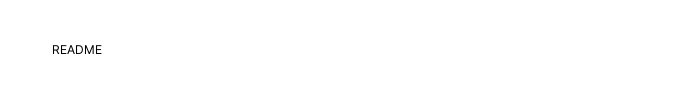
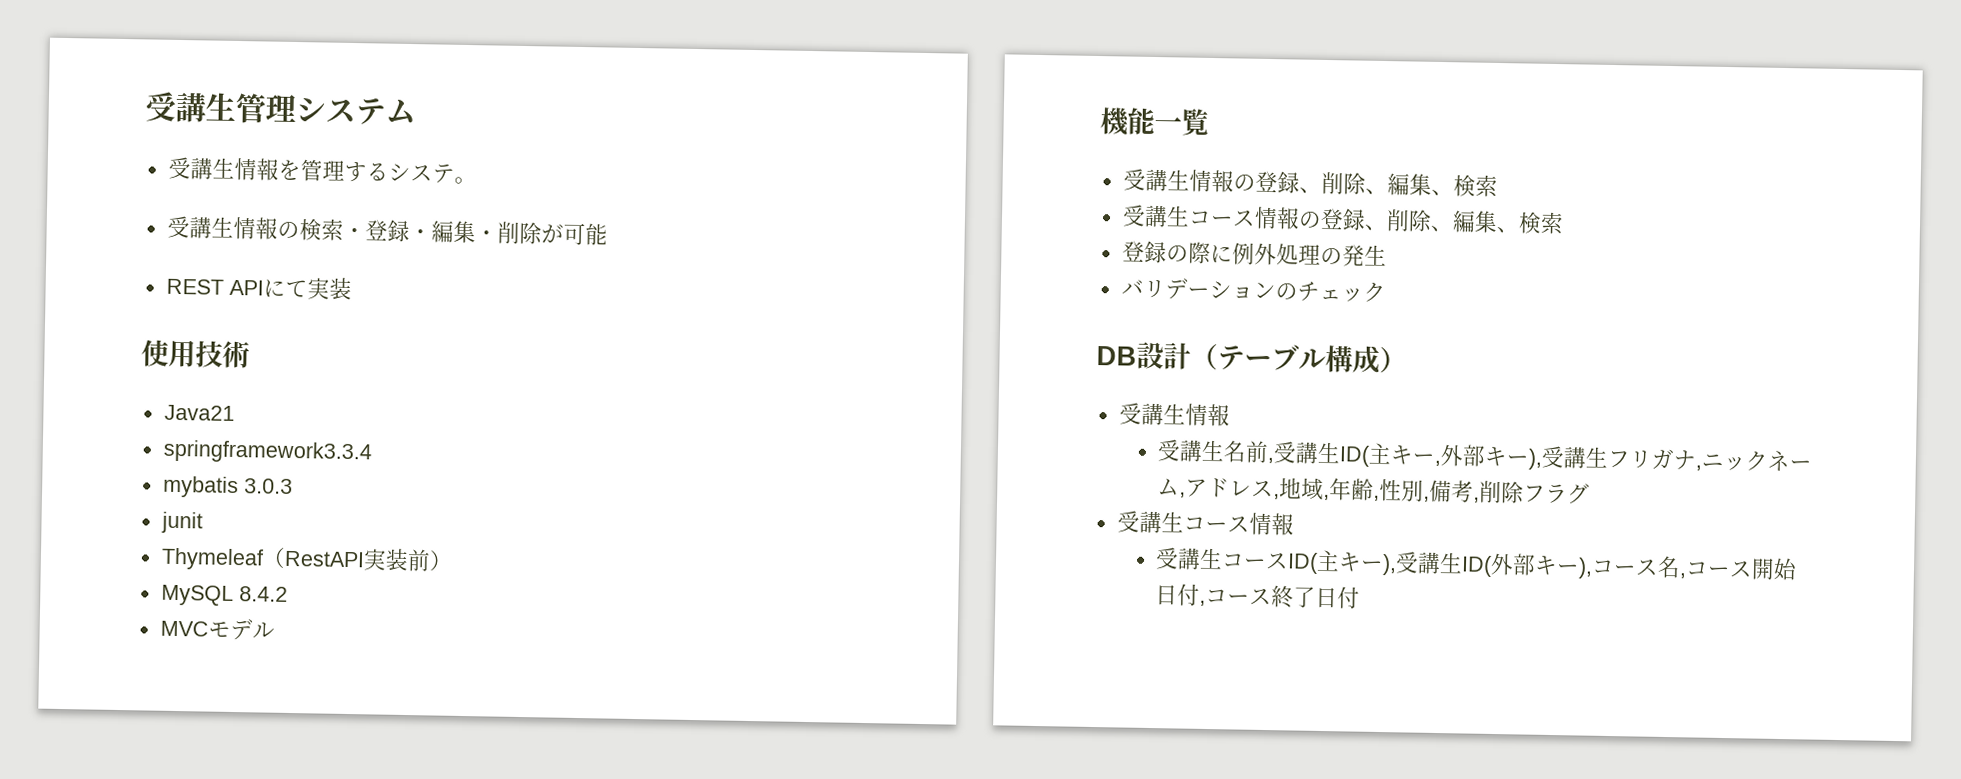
[52,45,102,54] README -> [145,91,416,125] [167,156,477,185] [166,215,608,246] [165,277,352,301] [141,339,250,369] [163,404,235,421] [162,439,372,465] [162,475,293,499] [160,511,203,534] [160,547,453,572] [160,584,288,606] [159,618,275,641] [1100,107,1209,136] [1122,168,1498,197] [1121,204,1564,235] [1121,240,1387,267] [1120,278,1386,303] [1096,341,1407,374] [1118,402,1230,427] [1156,439,1812,472] [1156,477,1590,505] [1116,510,1294,536] [1154,547,1798,581] [1154,583,1360,609] 受講生管理システム // 受講生情報を管理するシステ。 // 受講生情報の検索・登録・編集・削除が可能 // REST APIにて実装 // 使用技術 // Java21 // springframework3.3.4 // mybatis 3.0.3 // junit // Thymeleaf（RestAPI実装前） // MySQL 8.4.2 // MVCモデル // 機能一覧 // 受講生情報の登録、削除、編集、検索 // 受講生コース情報の登録、削除、編集、検索 // 登録の際に例外処理の発生 // バリデーションのチェック // DB設計（テーブル構成） // 受講生情報 // 受講生名前,受講生ID(主キー,外部キー),受講生フリガナ,ニックネーム,アドレス,地域,年齢,性別,備考,削除フラグ // 受講生コース情報 // 受講生コースID(主キー),受講生ID(外部キー),コース名,コース開始日付,コース終了日付

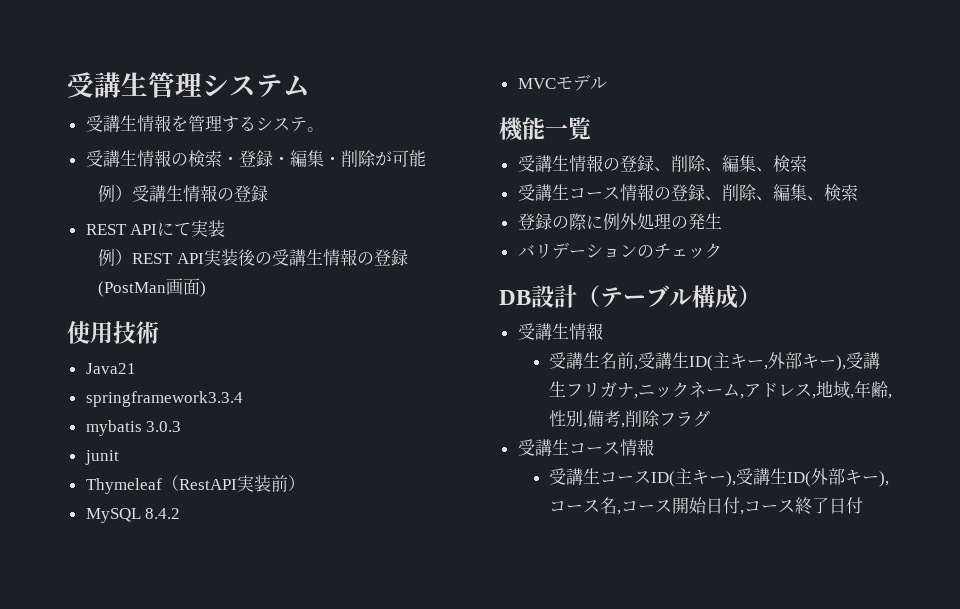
(608, 234) none -> [98,185,269,203] // 例）受講生情報の登録
(352, 289) none -> [98,249,408,267] [98,278,207,297] // 例）REST API実装後の受講生情報の登録(PostMan画面)

